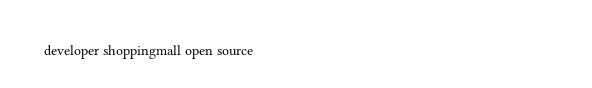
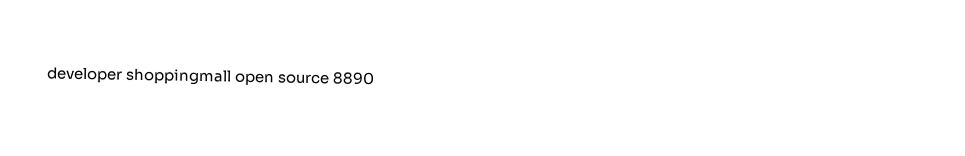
(253, 52) none -> [332,71,376,86] 8890

